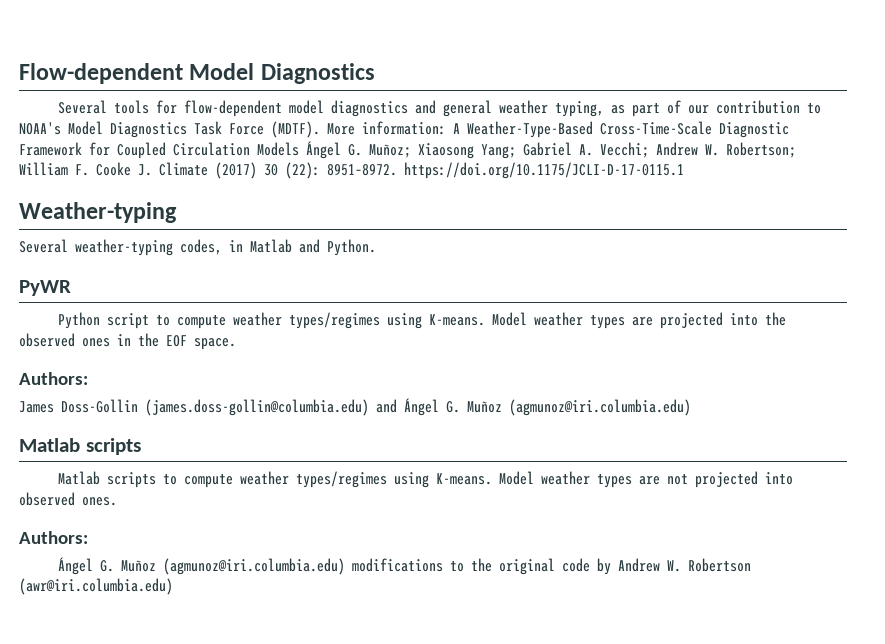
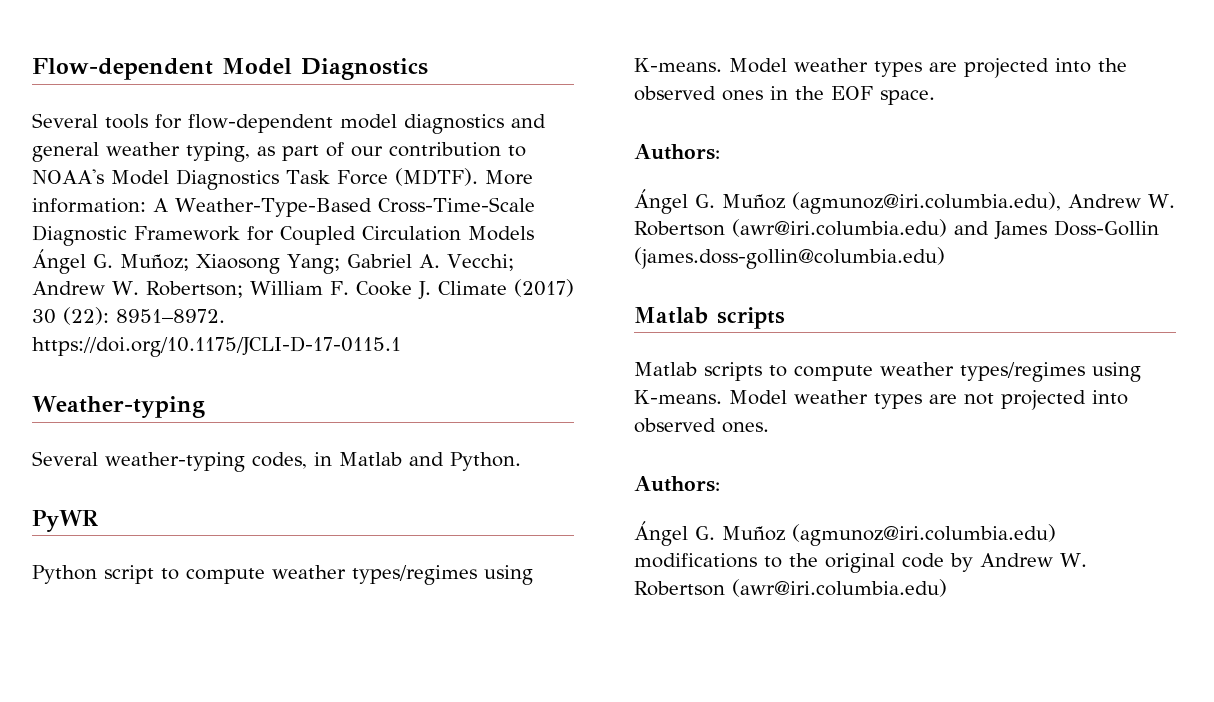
[19,398,691,416] James Doss-Gollin (james.doss-gollin@columbia.edu) and Ángel G. Muñoz (agmunoz@iri.columbia.edu) -> [634,189,1175,214] [634,219,1159,240] [634,247,945,269] Ángel G. Muñoz (agmunoz@iri.columbia.edu), Andrew W. Robertson (awr@iri.columbia.edu) and James Doss-Gollin (james.doss-gollin@columbia.edu)

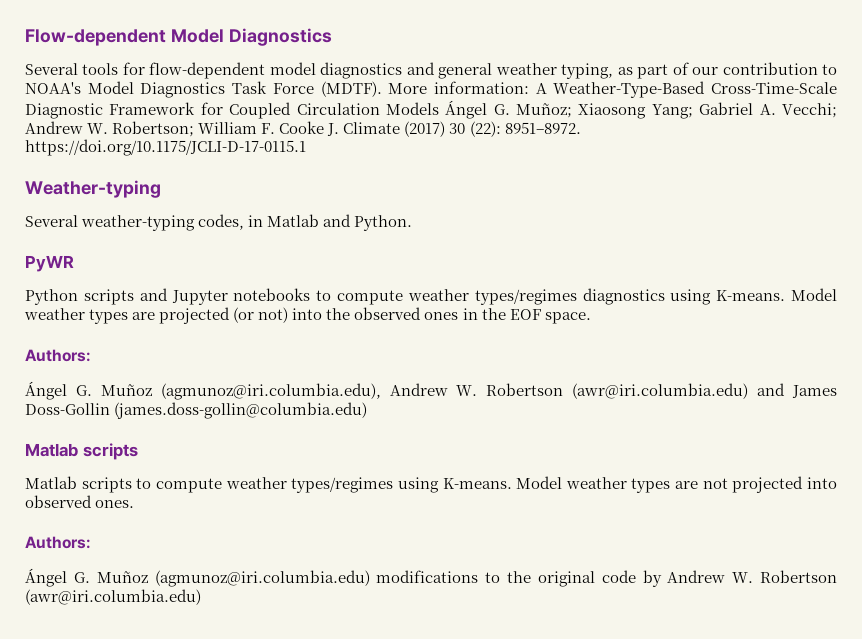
[104,565,477,585] script to compute weather types/regimes -> [83,288,665,305] scripts and Jupyter notebooks to compute weather types/regimes diagnostics
(1049, 68) none -> [233,307,289,323] (or not)

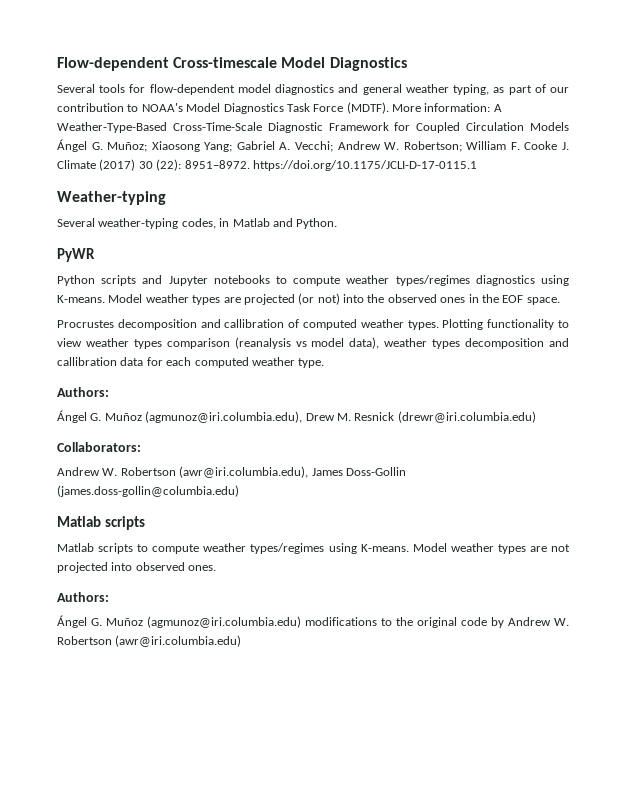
(166, 37) none -> [173,57,278,68] Cross-timescale
(591, 318) none -> [57,319,570,330] [57,337,570,349] [57,357,325,368] // Procrustes decomposition and callibration of computed weather types. Plotting functionality to view weather types comparison (reanalysis vs model data), weather types decomposition and callibration data for each computed weather type.
[389,383,786,399] Andrew W. Robertson (awr@iri.columbia.edu) and -> [305,411,536,423] [57,442,141,452] [57,466,309,478] Drew M. Resnick (drewr@iri.columbia.edu) // Collaborators: // Andrew W. Robertson (awr@iri.columbia.edu),

